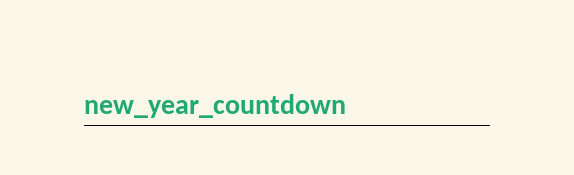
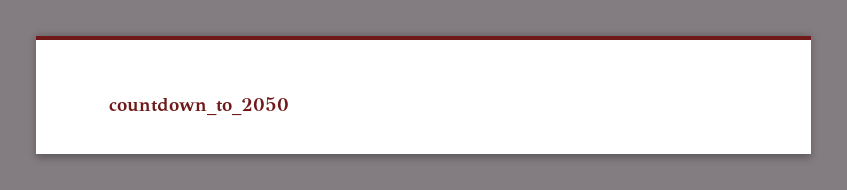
[84,94,346,118] new_year_countdown -> [109,97,289,116] countdown_to_2050

